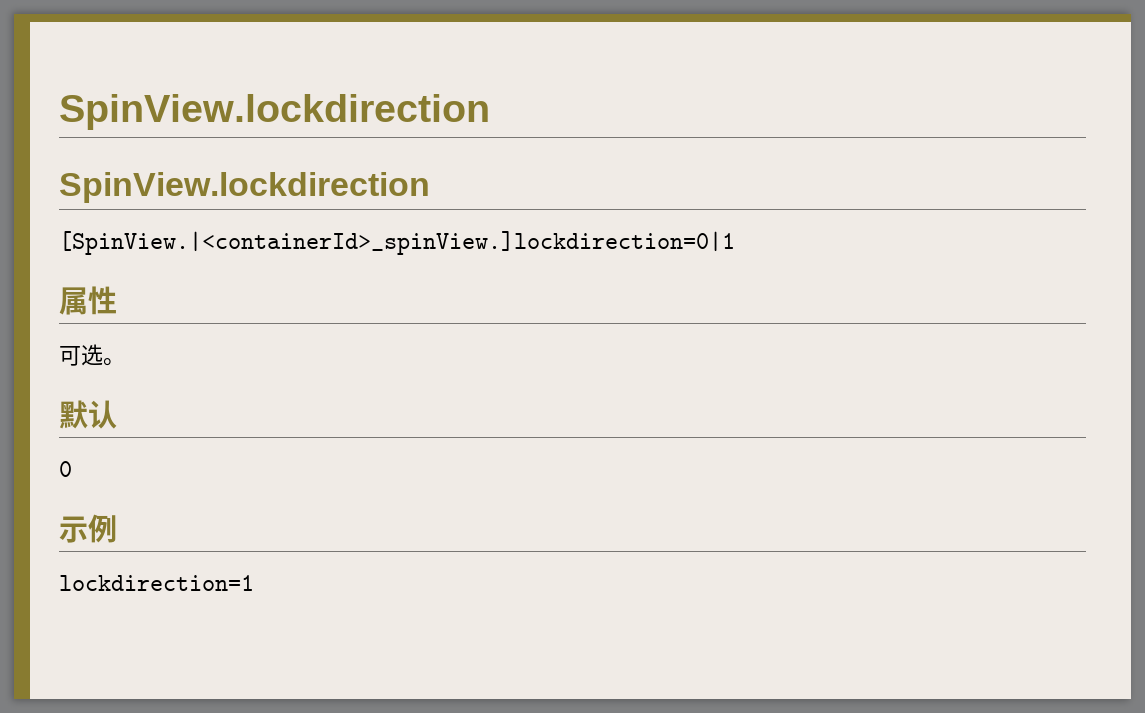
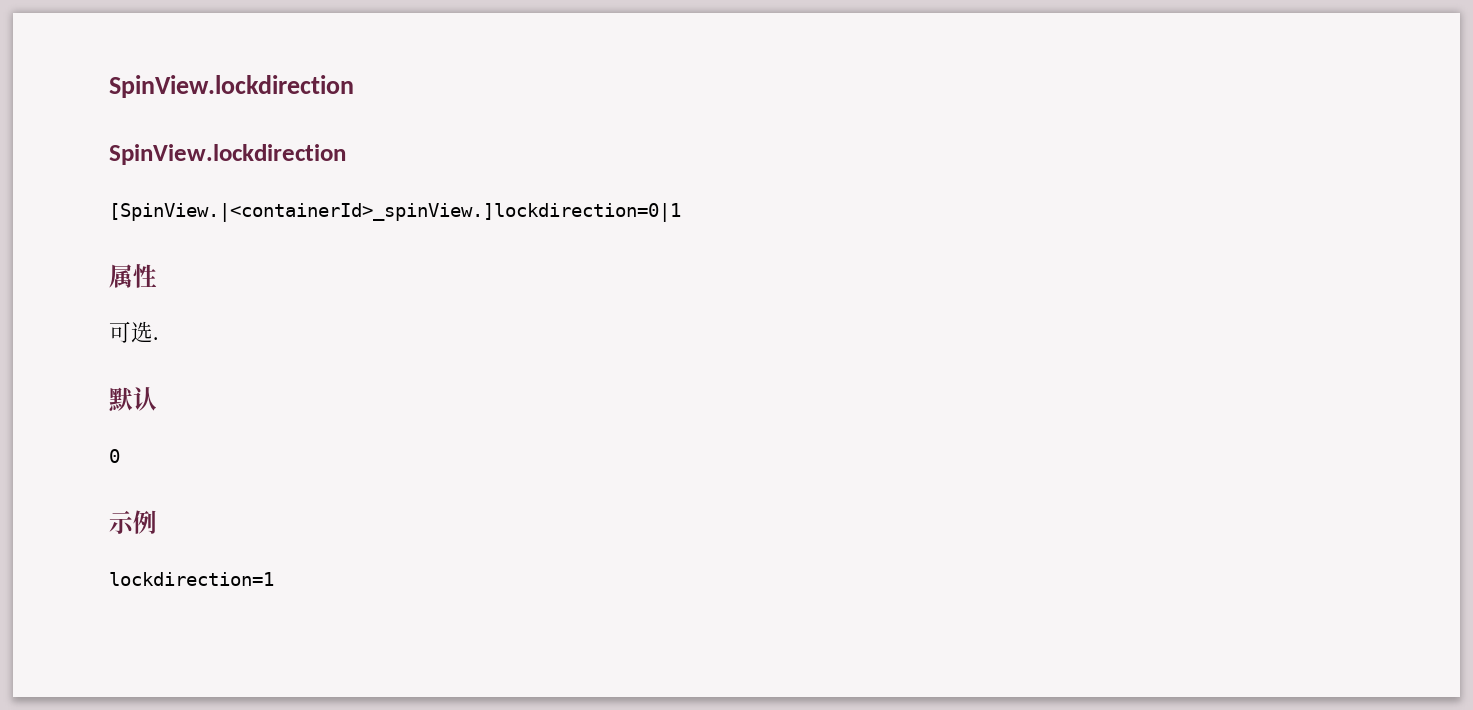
[103,358,125,366] 。 -> [153,337,158,340] .

